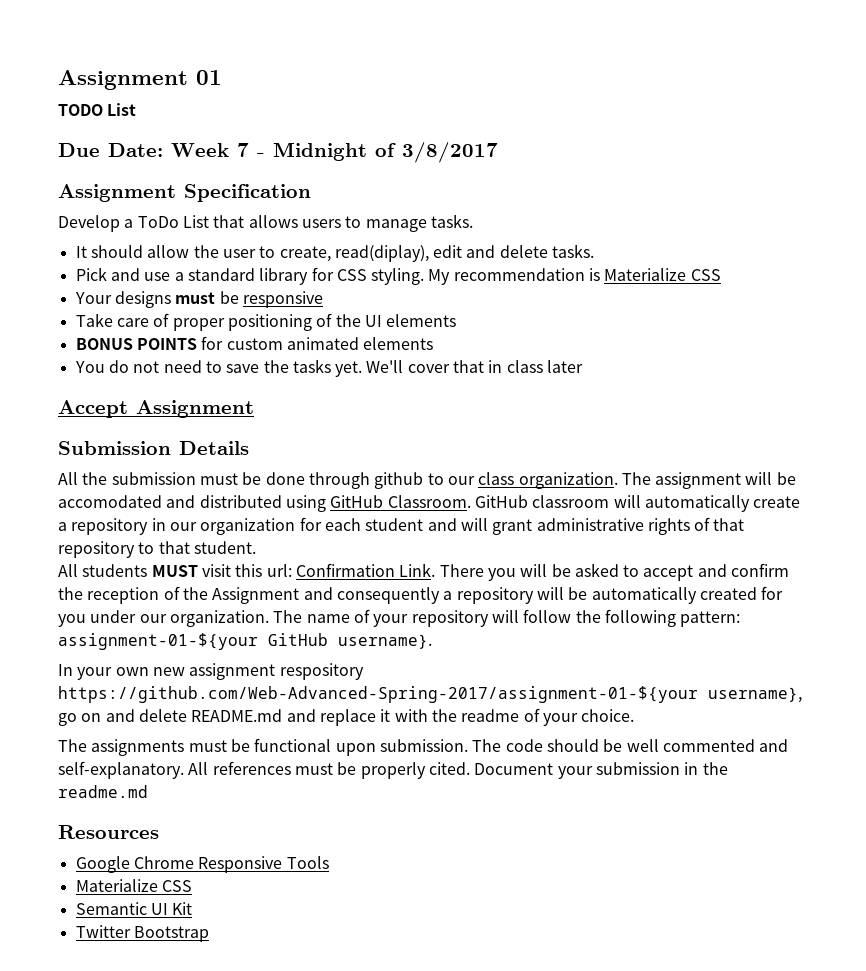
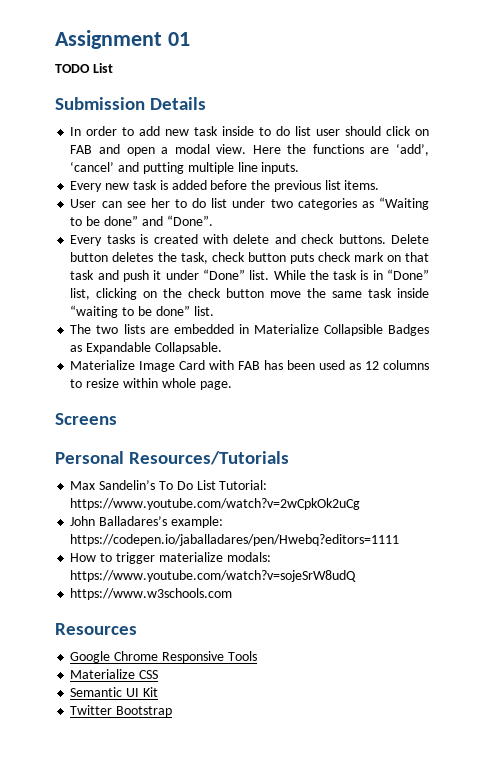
[58,142,498,163] [58,184,311,202] [58,214,473,232] [75,244,595,262] [75,267,721,285] [74,291,323,308] [75,313,457,331] [75,336,434,350] [74,359,584,377] [58,400,254,418] [58,441,249,455] [58,472,796,489] [58,495,801,512] [58,517,745,535] [58,541,256,558] [58,563,790,581] [58,586,784,604] [58,609,741,627] [58,633,432,650] [58,663,364,680] [58,686,802,703] [58,708,635,726] [58,738,789,756] [58,761,728,779] [58,785,148,798] Due Date: Week 7 - Midnight of 3/8/2017 // Assignment Specification // Develop a ToDo List that allows users to manage tasks. // It should allow the user to create, read(diplay), edit and delete tasks. // Pick and use a standard library for CSS styling. My recommendation is Materialize CSS // Your designs must be responsive // Take care of proper positioning of the UI elements // BONUS POINTS for custom animated elements // You do not need to save the tasks yet. We'll cover that in class later // Accept Assignment // Submission Details // All the submission must be done through github to our class organization. The assignment will be accomodated and distributed using GitHub Classroom. GitHub classroom will automatically create a repository in our organization for each student and will grant administrative rights of that repository to that student. // All students MUST visit this url: Confirmation Link. There you will be asked to accept and confirm the reception of the Assignment and consequently a repository will be automatically created for you under our organization. The name of your repository will follow the following pattern: assignment-01-${your GitHub username}. // In your own new assignment respository https://github.com/Web-Advanced-Spring-2017/assignment-01-${your username}, go on and delete README.md and replace it with the readme of your choice. // The assignments must be functional upon submission. The code should be well commented and self-explanatory. All references must be properly cited. Document your submission in the readme.md -> [55,97,207,110] [70,126,429,136] [70,143,429,156] [70,161,300,174] [70,180,380,192] [70,197,429,210] [70,215,213,226] [70,234,429,246] [70,252,429,264] [70,269,430,282] [70,288,429,300] [70,305,214,318] [70,324,429,336] [70,342,222,354] [70,360,429,372] [70,378,232,390] [55,413,117,425] [55,451,290,465] [70,480,268,490] [70,498,361,510] [70,516,223,528] [70,534,400,546] [70,552,271,564] [70,570,357,582] [70,588,233,600] Submission Details // In order to add new task inside to do list user should click on FAB and open a modal view. Here the functions are ‘add’, ‘cancel’ and putting multiple line inputs. // Every new task is added before the previous list items. // User can see her to do list under two categories as “Waiting to be done” and “Done”. // Every tasks is created with delete and check buttons. Delete button deletes the task, check button puts check mark on that task and push it under “Done” list. While the task is in “Done” list, clicking on the check button move the same task inside “waiting to be done” list. // The two lists are embedded in Materialize Collapsible Badges as Expandable Collapsable. // Materialize Image Card with FAB has been used as 12 columns to resize within whole page. // Screens // Personal Resources/Tutorials // Max Sandelin’s To Do List Tutorial: https://www.youtube.com/watch?v=2wCpkOk2uCg // John Balladares’s example: https://codepen.io/jaballadares/pen/Hwebq?editors=1111 // How to trigger materialize modals: https://www.youtube.com/watch?v=sojeSrW8udQ // https://www.w3schools.com

